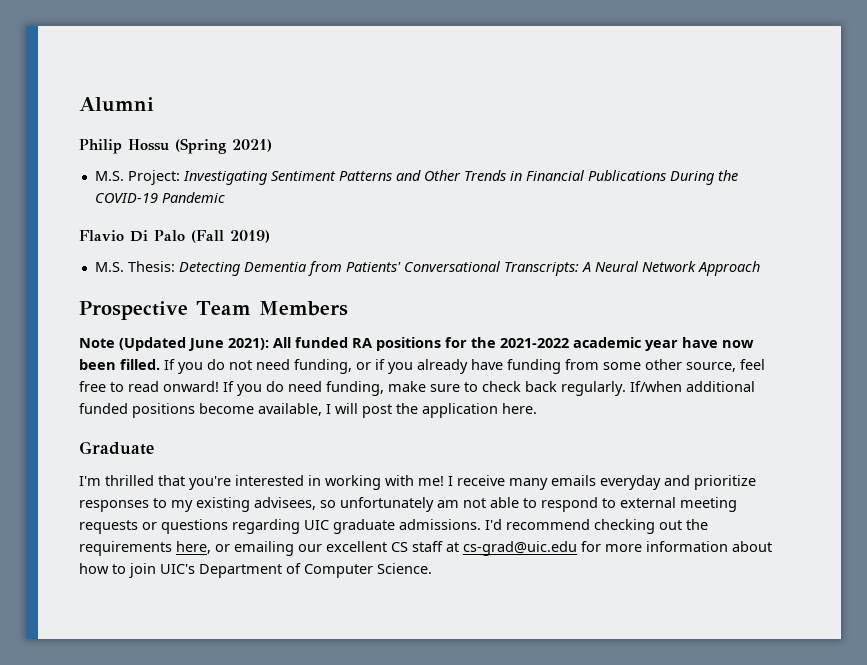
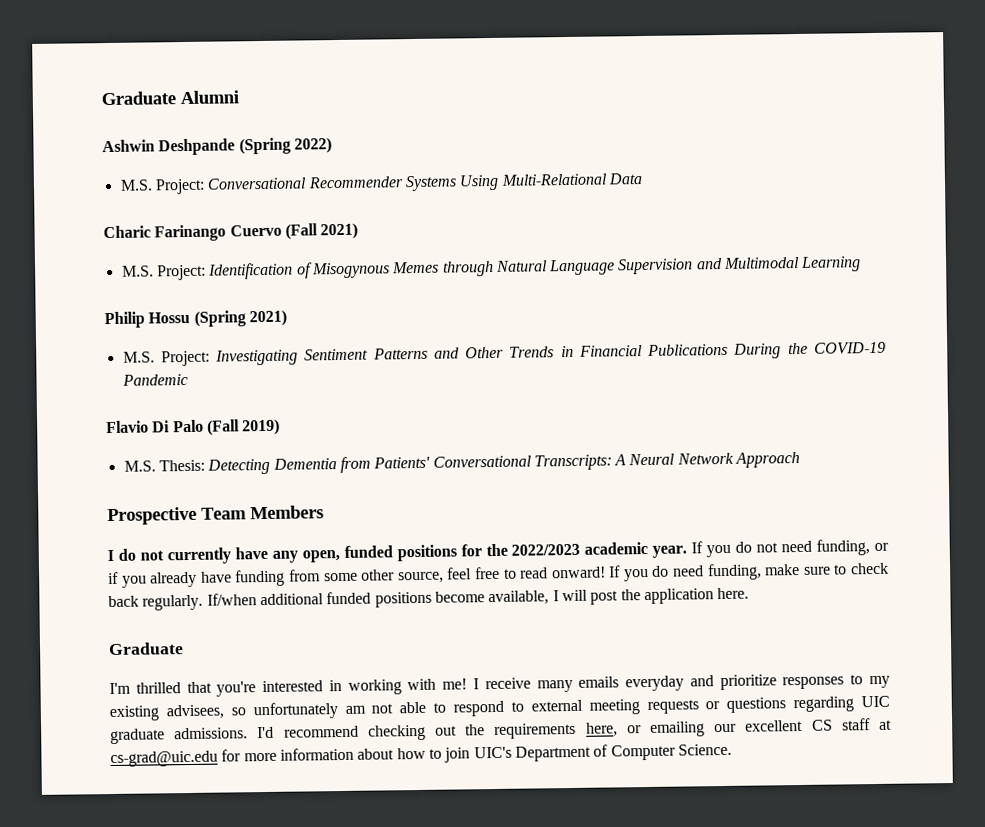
(79, 104) none -> [101,91,176,106] Graduate
(154, 104) none -> [102,137,332,156] [119,173,643,195] [103,222,359,242] [121,256,862,281] // Ashwin Deshpande (Spring 2022) // M.S. Project: Conversational Recommender Systems Using Multi-Relational Data // Charic Farinango Cuervo (Fall 2021) // M.S. Project: Identification of Misogynous Memes through Natural Language Supervision and Multimodal Learning
[79,337,754,351] [79,359,160,370] Note (Updated June 2021): All funded RA positions for the 2021-2022 academic year have now been filled. -> [107,541,688,565] I do not currently have any open, funded positions for the 2022/2023 academic year.

